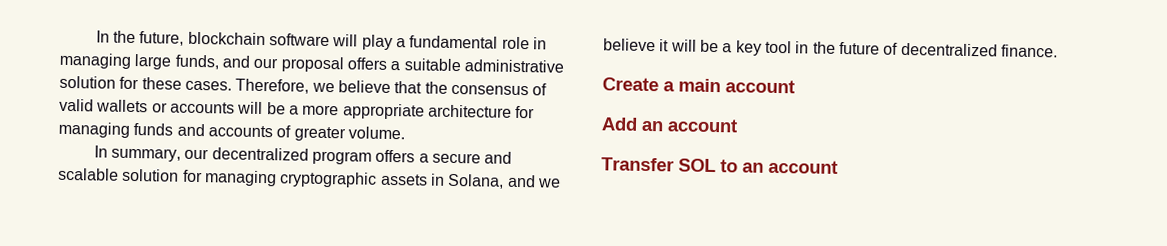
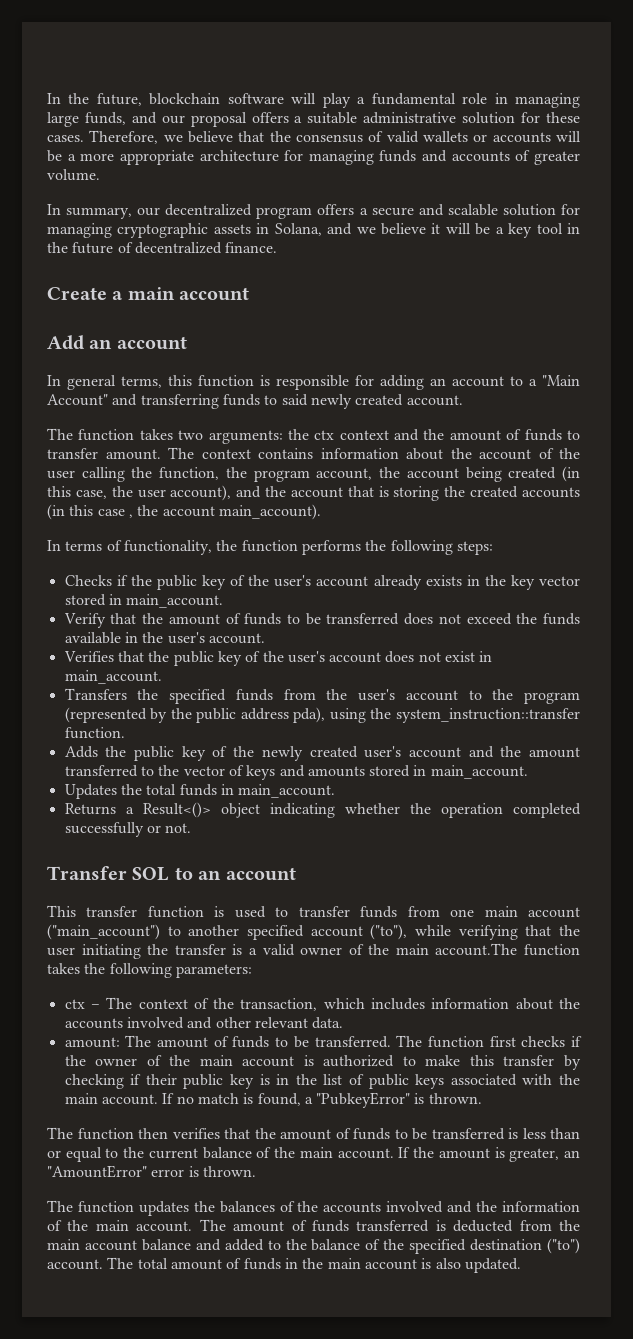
(738, 125) none -> [47,375,580,390] [47,394,463,409] [47,428,580,444] [47,447,580,460] [47,466,581,482] [47,485,581,501] [47,504,321,520] [47,540,493,555] [64,575,581,590] [64,594,224,608] [63,613,580,628] [64,632,265,644] [63,651,493,666] [64,670,162,684] [64,688,580,704] [64,707,580,723] [64,727,125,739] [64,746,580,761] [64,765,528,780] [64,784,336,799] [64,802,582,818] [64,822,192,837] // In general terms, this function is responsible for adding an account to a "Main Account" and transferring funds to said newly created account. // The function takes two arguments: the ctx context and the amount of funds to transfer amount. The context contains information about the account of the user calling the function, the program account, the account being created (in this case, the user account), and the account that is storing the created accounts (in this case , the account main_account). // In terms of functionality, the function performs the following steps: // Checks if the public key of the user's account already exists in the key vector stored in main_account. // Verify that the amount of funds to be transferred does not exceed the funds available in the user's account. // Verifies that the public key of the user's account does not exist in main_account. // Transfers the specified funds from the user's account to the program (represented by the public address pda), using the system_instruction::transfer function. // Adds the public key of the newly created user's account and the amount transferred to the vector of keys and amounts stored in main_account. // Updates the total funds in main_account. // Returns a Result<()> object indicating whether the operation completed successfully or not.
(838, 166) none -> [47,905,580,918] [47,924,581,940] [47,943,580,959] [47,963,252,978] [64,997,580,1011] [64,1017,344,1029] [64,1035,582,1048] [64,1055,582,1070] [64,1074,581,1089] [64,1092,482,1108] [47,1127,580,1140] [47,1147,581,1162] [47,1165,256,1178] [47,1200,581,1216] [47,1219,581,1232] [47,1238,580,1254] [47,1257,521,1273] // This transfer function is used to transfer funds from one main account ("main_account") to another specified account ("to"), while verifying that the user initiating the transfer is a valid owner of the main account.The function takes the following parameters: // ctx – The context of the transaction, which includes information about the accounts involved and other relevant data. // amount: The amount of funds to be transferred. The function first checks if the owner of the main account is authorized to make this transfer by checking if their public key is in the list of public keys associated with the main account. If no match is found, a "PubkeyError" is thrown. // The function then verifies that the amount of funds to be transferred is less than or equal to the current balance of the main account. If the amount is greater, an "AmountError" error is thrown. // The function updates the balances of the accounts involved and the information of the main account. The amount of funds transferred is deducted from the main account balance and added to the balance of the specified destination ("to") account. The total amount of funds in the main account is also updated.

